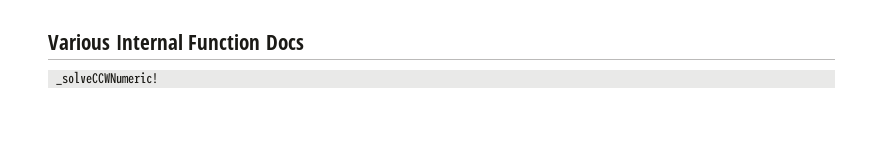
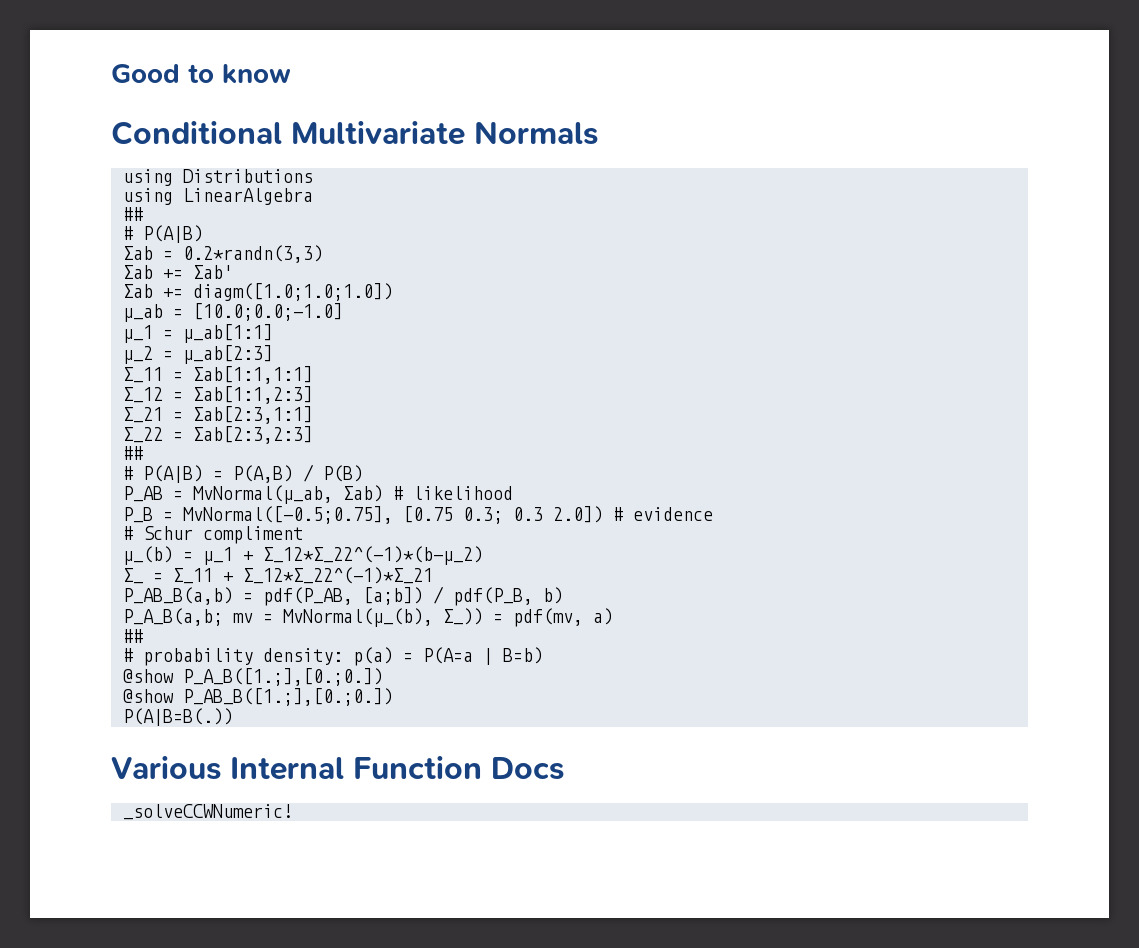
(48, 42) none -> [111,64,291,84] [111,121,598,145] [123,169,314,186] [123,188,314,205] [123,207,144,221] [123,225,204,243] [123,245,324,263] [123,265,234,279] [123,283,394,301] [123,303,344,322] [123,324,274,343] [123,345,274,364] [123,366,314,384] [123,386,314,404] [123,406,314,424] [123,426,314,444] [123,446,144,460] [123,464,364,483] [123,485,514,504] [123,506,714,524] [123,526,304,544] [123,546,484,565] [123,567,434,584] [123,586,564,606] [123,608,614,627] [123,629,144,643] [123,647,544,666] [123,668,384,686] [123,688,394,706] [123,708,234,726] Good to know // Conditional Multivariate Normals // using Distributions // using LinearAlgebra // ## // # P(A|B) // Σab = 0.2*randn(3,3) // Σab += Σab' // Σab += diagm([1.0;1.0;1.0]) // μ_ab = [10.0;0.0;-1.0] // μ_1 = μ_ab[1:1] // μ_2 = μ_ab[2:3] // Σ_11 = Σab[1:1,1:1] // Σ_12 = Σab[1:1,2:3] // Σ_21 = Σab[2:3,1:1] // Σ_22 = Σab[2:3,2:3] // ## // # P(A|B) = P(A,B) / P(B) // P_AB = MvNormal(μ_ab, Σab) # likelihood // P_B = MvNormal([-0.5;0.75], [0.75 0.3; 0.3 2.0]) # evidence // # Schur compliment // μ_(b) = μ_1 + Σ_12*Σ_22^(-1)*(b-μ_2) // Σ_ = Σ_11 + Σ_12*Σ_22^(-1)*Σ_21 // P_AB_B(a,b) = pdf(P_AB, [a;b]) / pdf(P_B, b) // P_A_B(a,b; mv = MvNormal(μ_(b), Σ_)) = pdf(mv, a) // ## // # probability density: p(a) = P(A=a | B=b) // @show P_A_B([1.;],[0.;0.]) // @show P_AB_B([1.;],[0.;0.]) // P(A|B=B(.)) //

